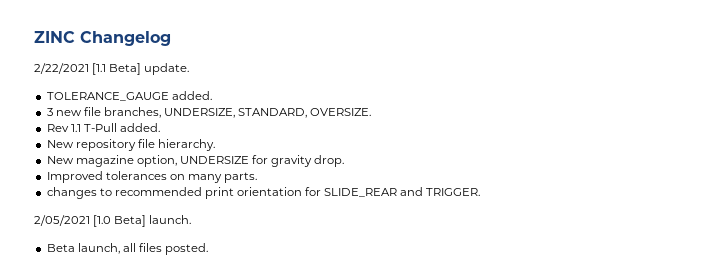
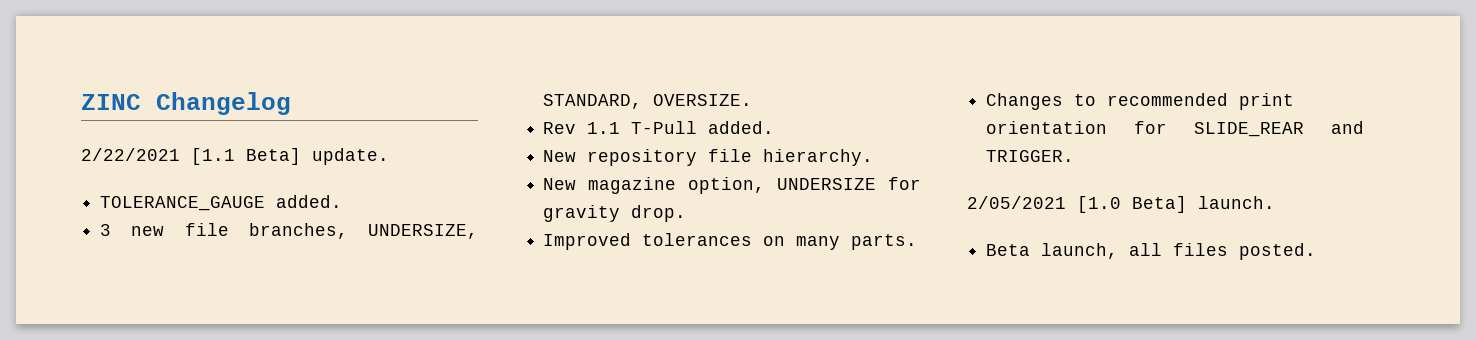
[46,187,97,199] changes -> [986,93,1064,110] Changes

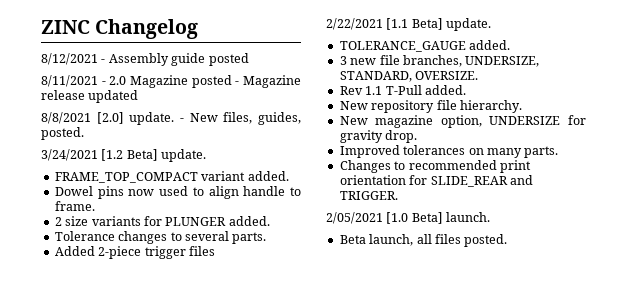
(291, 103) none -> [41,53,249,66] [41,75,301,88] [41,90,139,103] [41,112,301,125] [41,127,84,140] [41,149,207,162] [54,171,289,183] [54,186,301,199] [54,201,95,211] [54,216,270,226] [54,231,267,244] [54,246,215,259] // 8/12/2021 - Assembly guide posted // 8/11/2021 - 2.0 Magazine posted - Magazine release updated // 8/8/2021 [2.0] update. - New files, guides, posted. // 3/24/2021 [1.2 Beta] update. // FRAME_TOP_COMPACT variant added. // Dowel pins now used to align handle to frame. // 2 size variants for PLUNGER added. // Tolerance changes to several parts. // Added 2-piece trigger files

